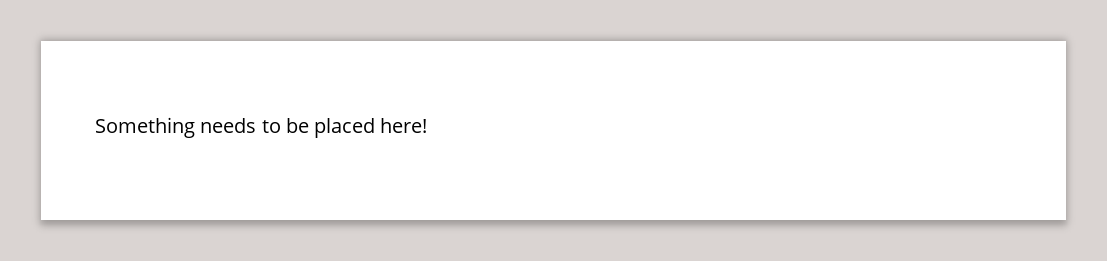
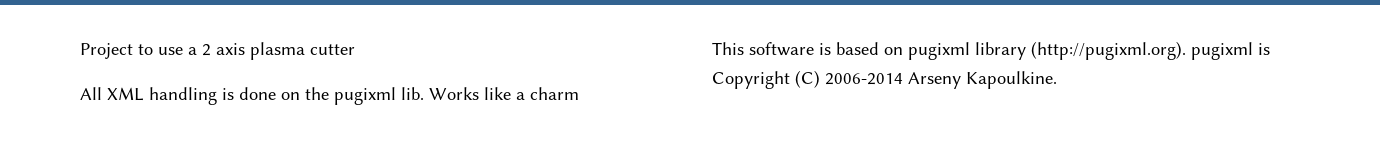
[95,117,428,138] Something needs to be placed here! -> [80,42,355,60] [80,87,579,105] [712,41,1270,60] [712,70,1057,89] Project to use a 2 axis plasma cutter // All XML handling is done on the pugixml lib. Works like a charm // This software is based on pugixml library (http://pugixml.org). pugixml is Copyright (C) 2006-2014 Arseny Kapoulkine.

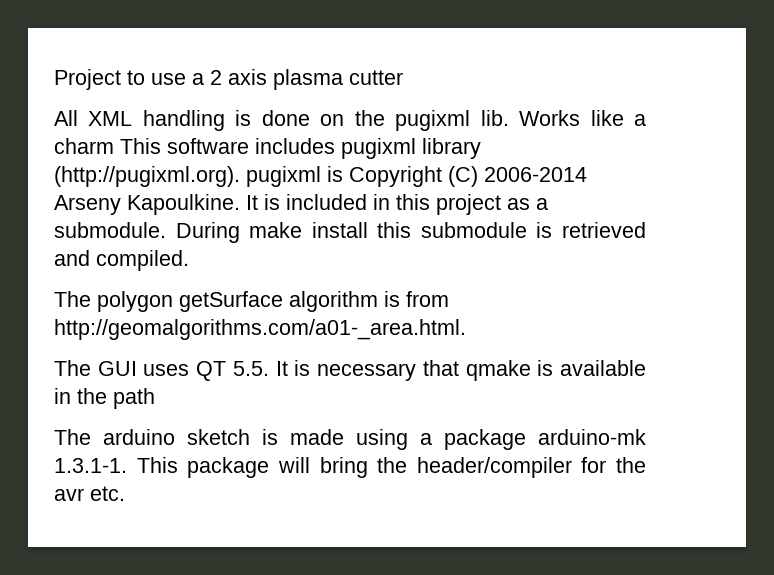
(579, 93) // -> (114, 146) none
[819,42,903,55] is based on -> [255,138,335,154] includes
(1057, 80) none -> [246,194,548,215] [54,222,646,243] [54,250,189,271] [54,291,449,312] [54,319,466,340] [54,360,646,381] [54,388,155,409] [54,429,646,450] [54,457,646,478] [54,486,125,501] It is included in this project as a submodule. During make install this submodule is retrieved and compiled. // The polygon getSurface algorithm is from http://geomalgorithms.com/a01-_area.html. // The GUI uses QT 5.5. It is necessary that qmake is available in the path // The arduino sketch is made using a package arduino-mk 1.3.1-1. This package will bring the header/compiler for the avr etc.

